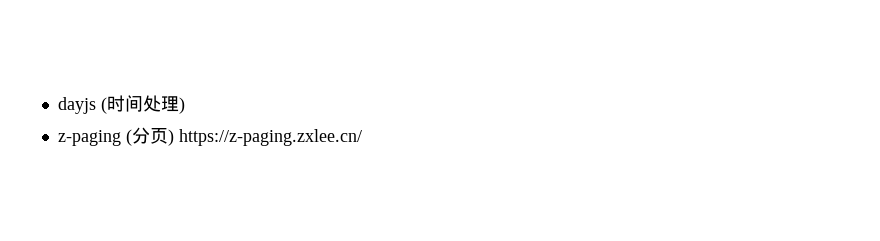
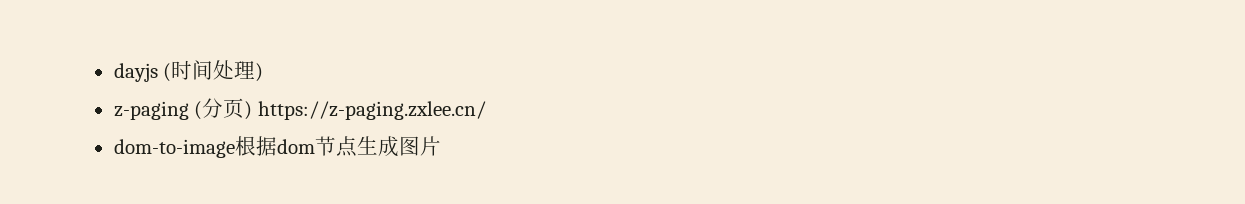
(362, 137) none -> [113,136,441,158] // dom-to-image根据dom节点生成图片

